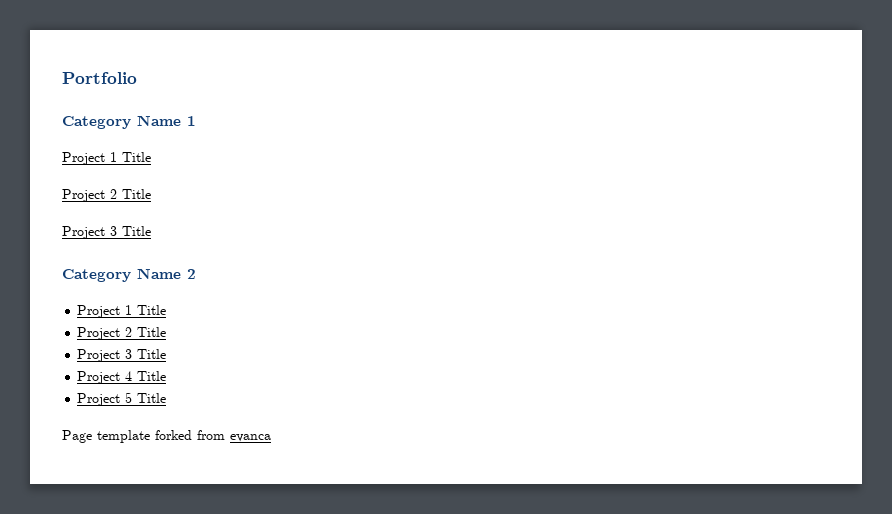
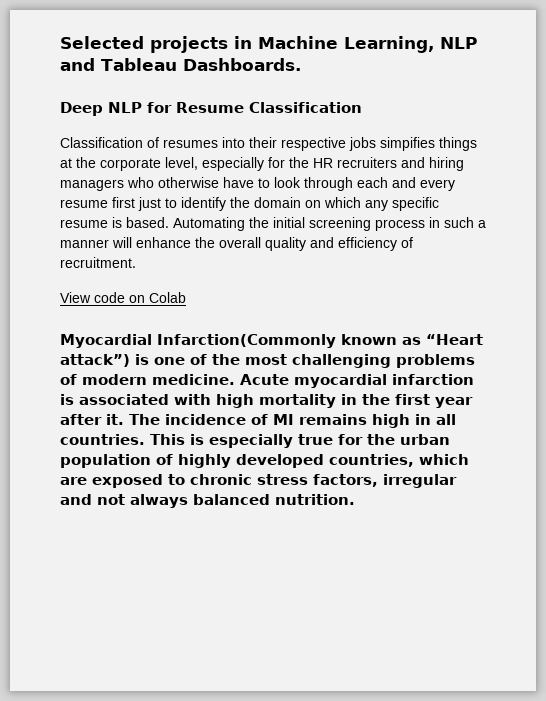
[62,72,137,84] [62,115,196,129] [62,152,151,165] [62,189,151,202] [62,226,151,239] [62,268,196,282] [77,305,167,318] [77,327,167,340] [77,349,167,362] [77,371,167,384] [77,392,167,406] [62,430,271,443] Portfolio // Category Name 1 // Project 1 Title // Project 2 Title // Project 3 Title // Category Name 2 // Project 1 Title // Project 2 Title // Project 3 Title // Project 4 Title // Project 5 Title // Page template forked from evanca -> [60,36,477,53] [60,58,301,71] [60,102,362,116] [60,137,477,151] [60,157,464,171] [60,177,455,191] [60,197,439,211] [60,217,486,231] [60,237,413,251] [60,257,136,268] [60,292,186,303] [60,334,483,348] [60,354,475,368] [60,374,474,388] [60,394,473,408] [60,414,456,428] [60,434,450,448] [60,454,469,468] [60,474,457,488] [60,494,355,508] Selected projects in Machine Learning, NLP and Tableau Dashboards. // Deep NLP for Resume Classification // Classification of resumes into their respective jobs simpifies things at the corporate level, especially for the HR recruiters and hiring managers who otherwise have to look through each and every resume first just to identify the domain on which any specific resume is based. Automating the initial screening process in such a manner will enhance the overall quality and efficiency of recruitment. // View code on Colab // Myocardial Infarction(Commonly known as “Heart attack”) is one of the most challenging problems of modern medicine. Acute myocardial infarction is associated with high mortality in the first year after it. The incidence of MI remains high in all countries. This is especially true for the urban population of highly developed countries, which are exposed to chronic stress factors, irregular and not always balanced nutrition.

